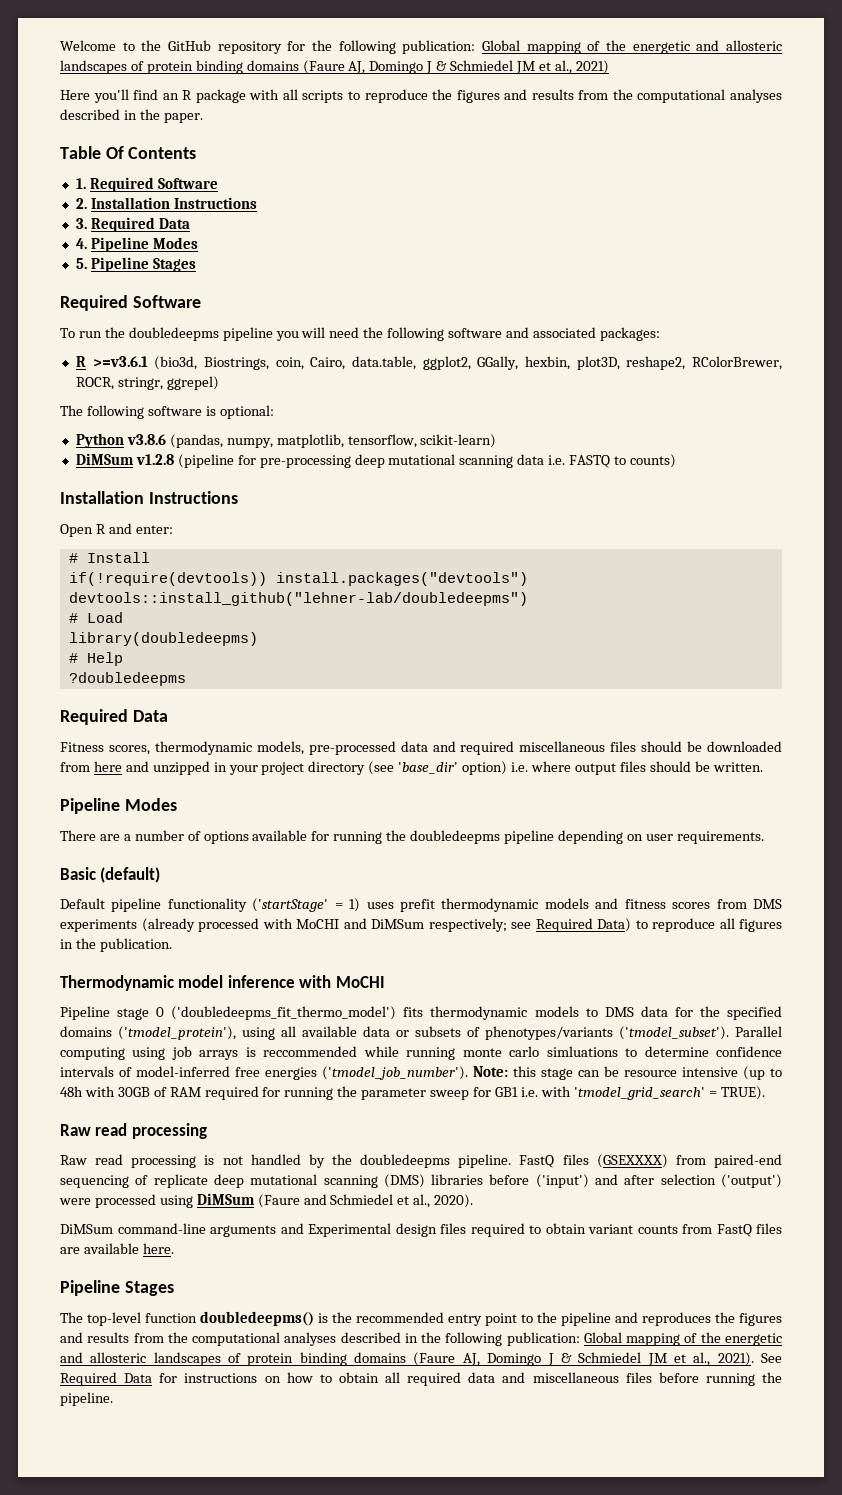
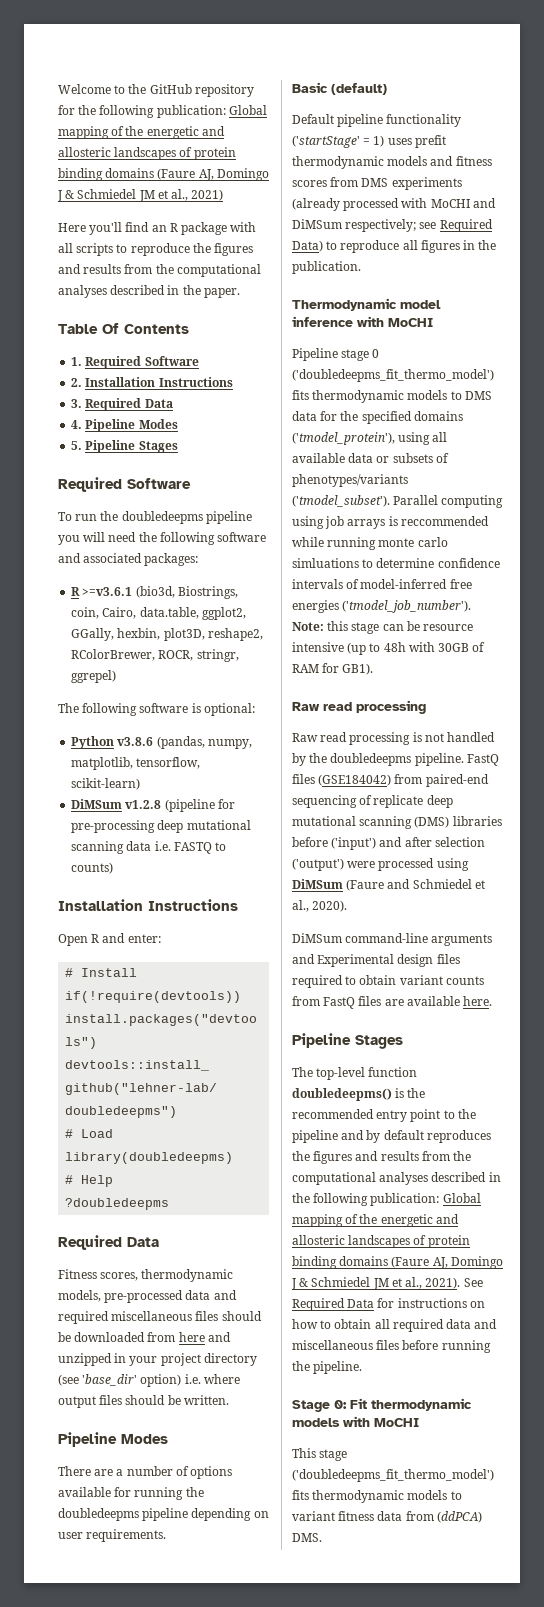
[204,1086,765,1100] required for running the parameter sweep for GB1 i.e. with 'tmodel_grid_search' = TRUE). -> [322,663,374,675] for GB1).
[596,1154,668,1168] (GSEXXXX) -> [318,774,392,786] (GSE184042)
(638, 1317) none -> [366,1130,424,1143] by default
(113, 1399) none -> [292,1398,472,1412] [292,1416,419,1427] [292,1448,348,1461] [292,1469,494,1482] [292,1490,462,1503] [292,1511,482,1523] [292,1533,322,1542] // Stage 0: Fit thermodynamic models with MoCHI // This stage ('doubledeepms_fit_thermo_model') fits thermodynamic models to variant fitness data from (ddPCA) DMS.

